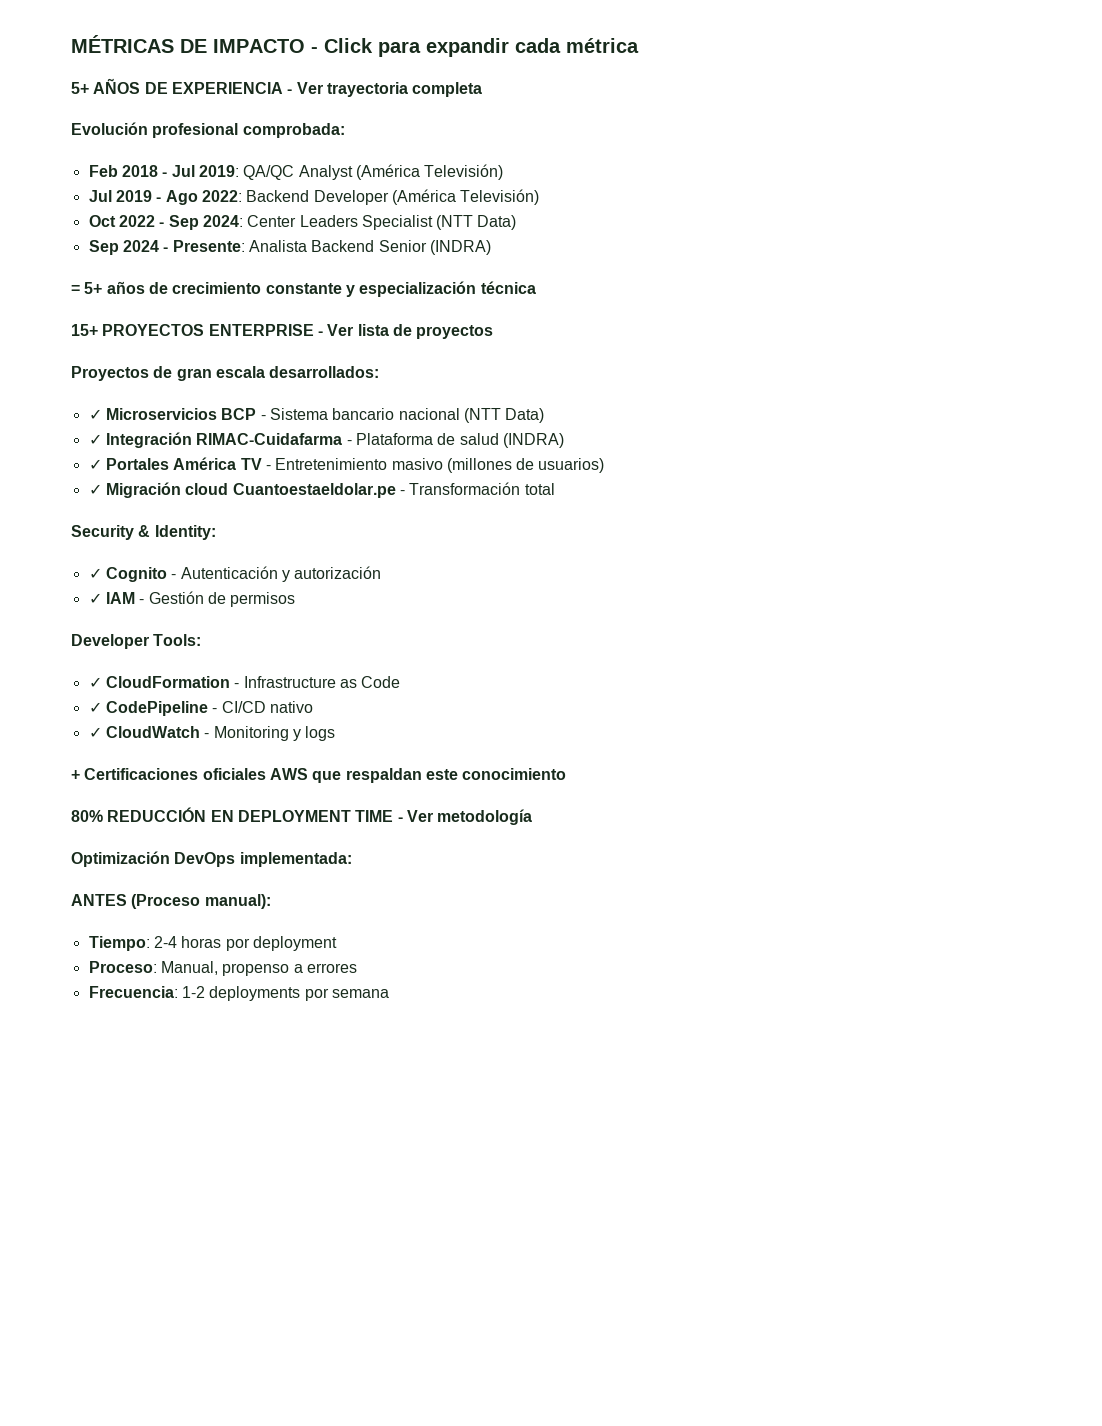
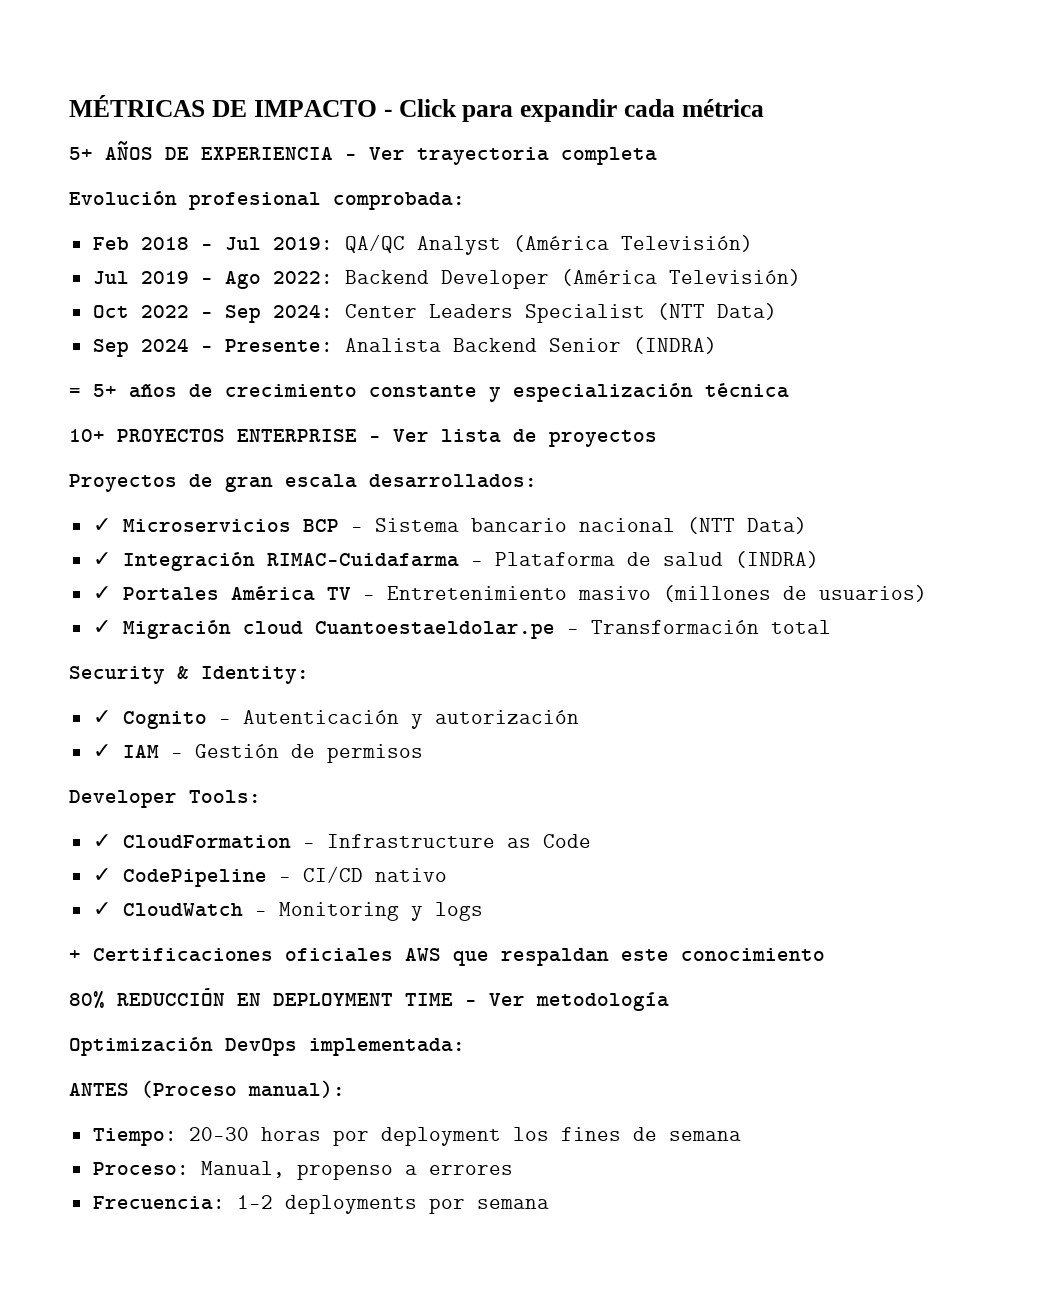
[71,324,98,336] 15+ -> [69,429,105,442] 10+
[153,936,177,948] 2-4 -> [188,1127,249,1141] 20-30
(337, 943) none -> [512,1127,741,1141] los fines de semana

